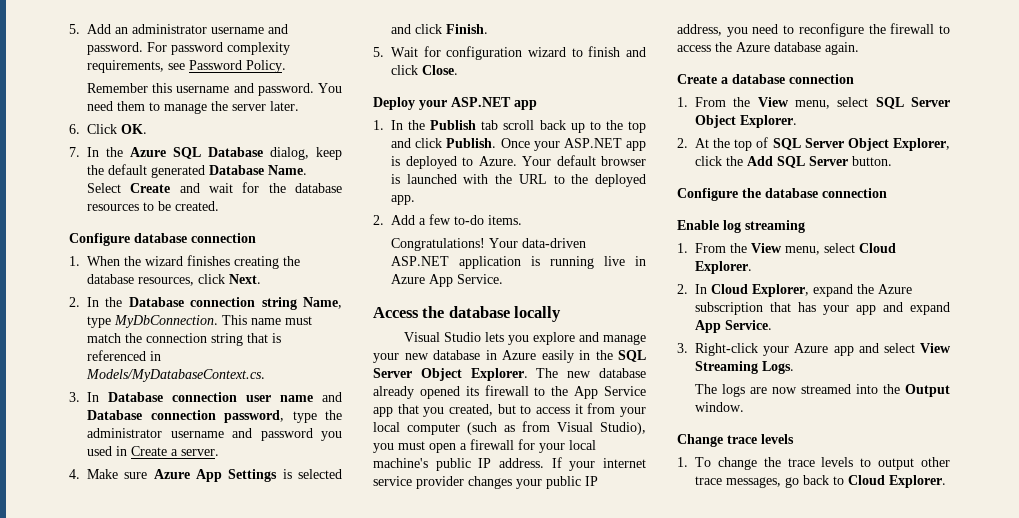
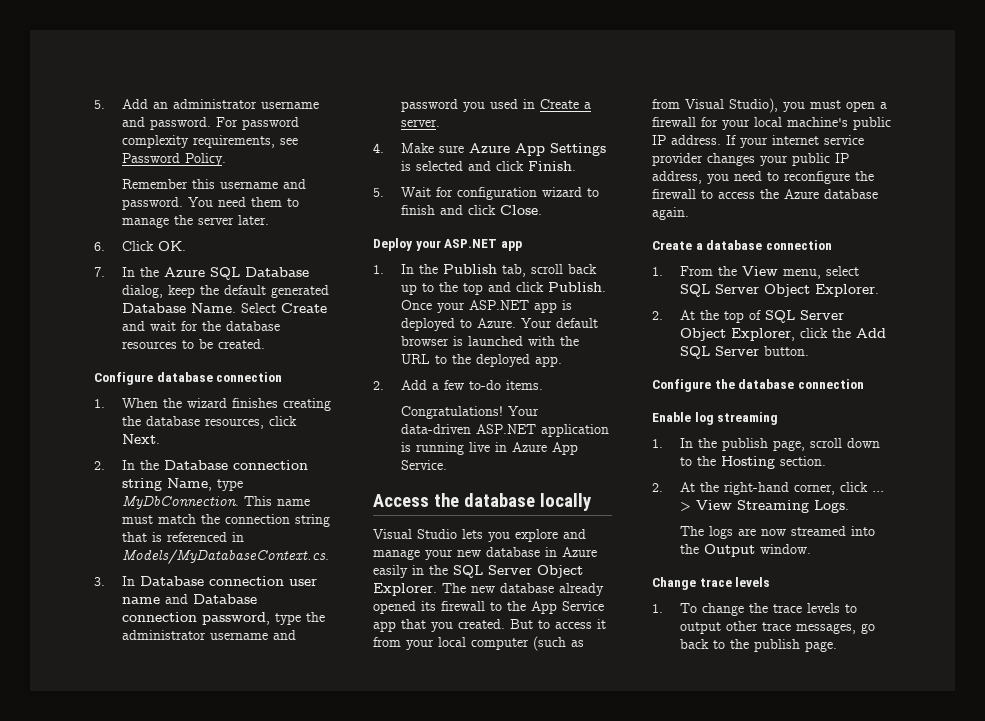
[481,120,499,130] tab -> [501,264,526,277] tab,
[449,404,516,416] created, but -> [458,619,533,629] created. But
[695,243,896,255] [695,261,752,274] [677,284,912,297] [695,302,950,315] [695,320,772,333] [677,343,915,356] From the View menu, select Cloud Explorer. // 2. In Cloud Explorer, expand the Azure subscription that has your app and expand App Service. // 3. Right-click your Azure app and select -> [679,438,880,451] [679,456,826,469] [652,482,884,495] [679,502,691,511] In the publish page, scroll down to the Hosting section. // 2. At the right-hand corner, click ... >
[848,475,946,488] Cloud Explorer. -> [729,639,837,652] the publish page.

